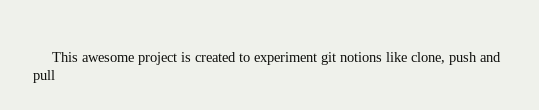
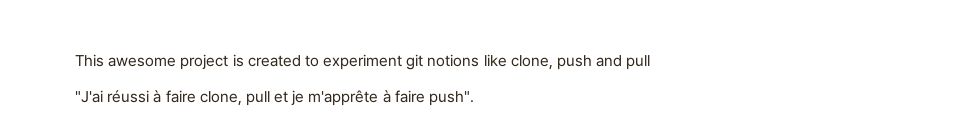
(55, 76) none -> [75,90,475,106] // "J'ai réussi à faire clone, pull et je m'apprête à faire push".

